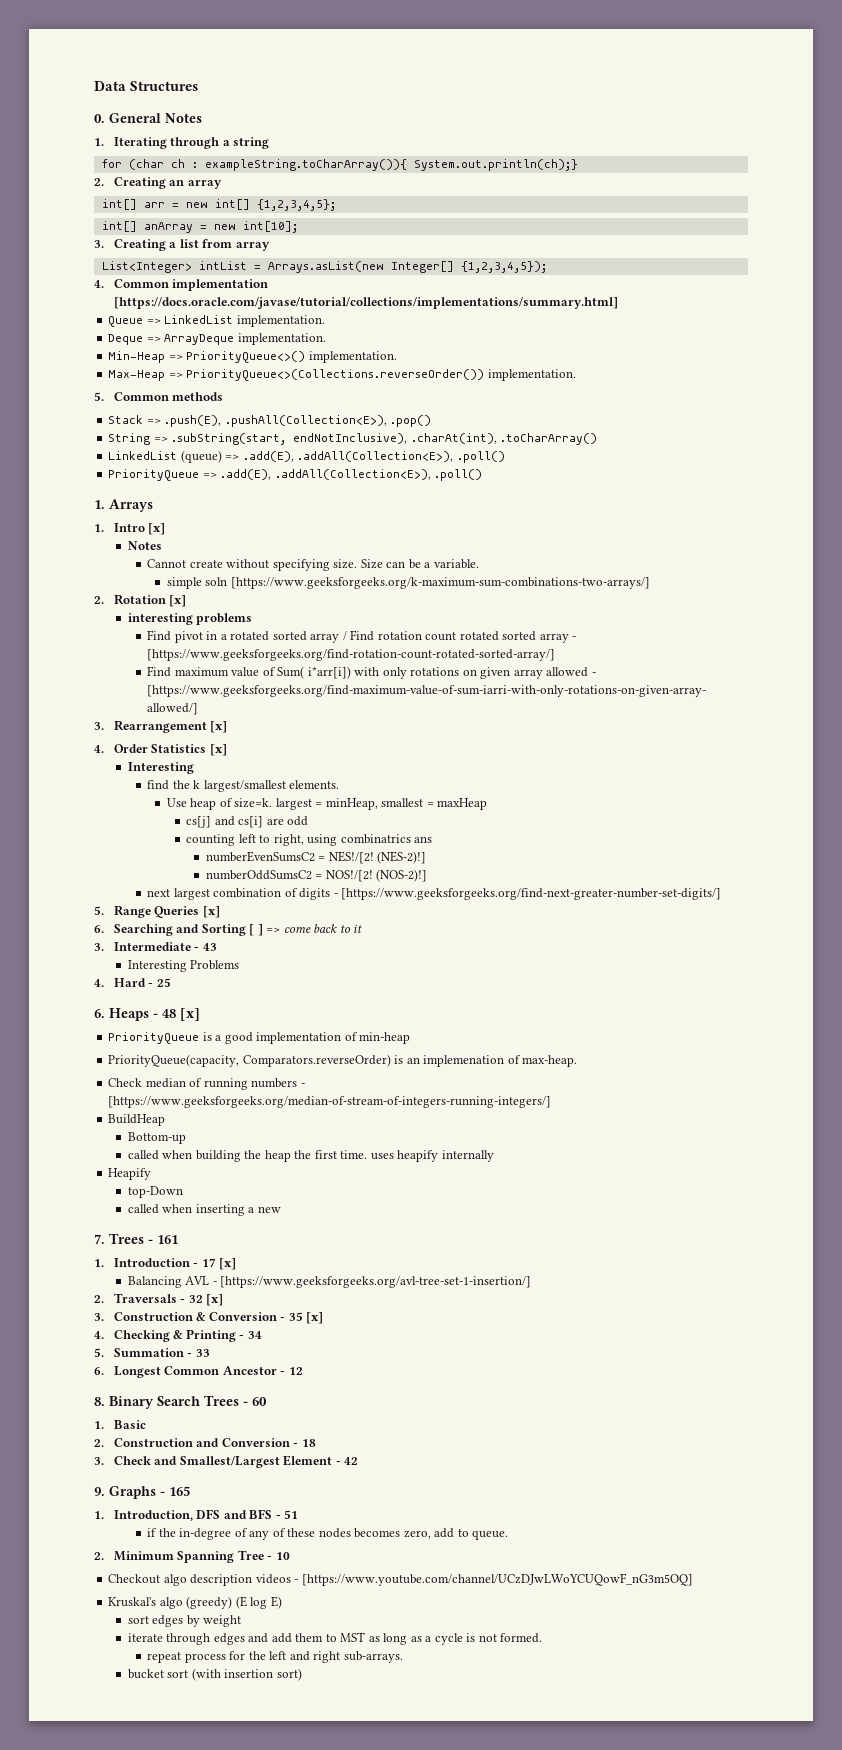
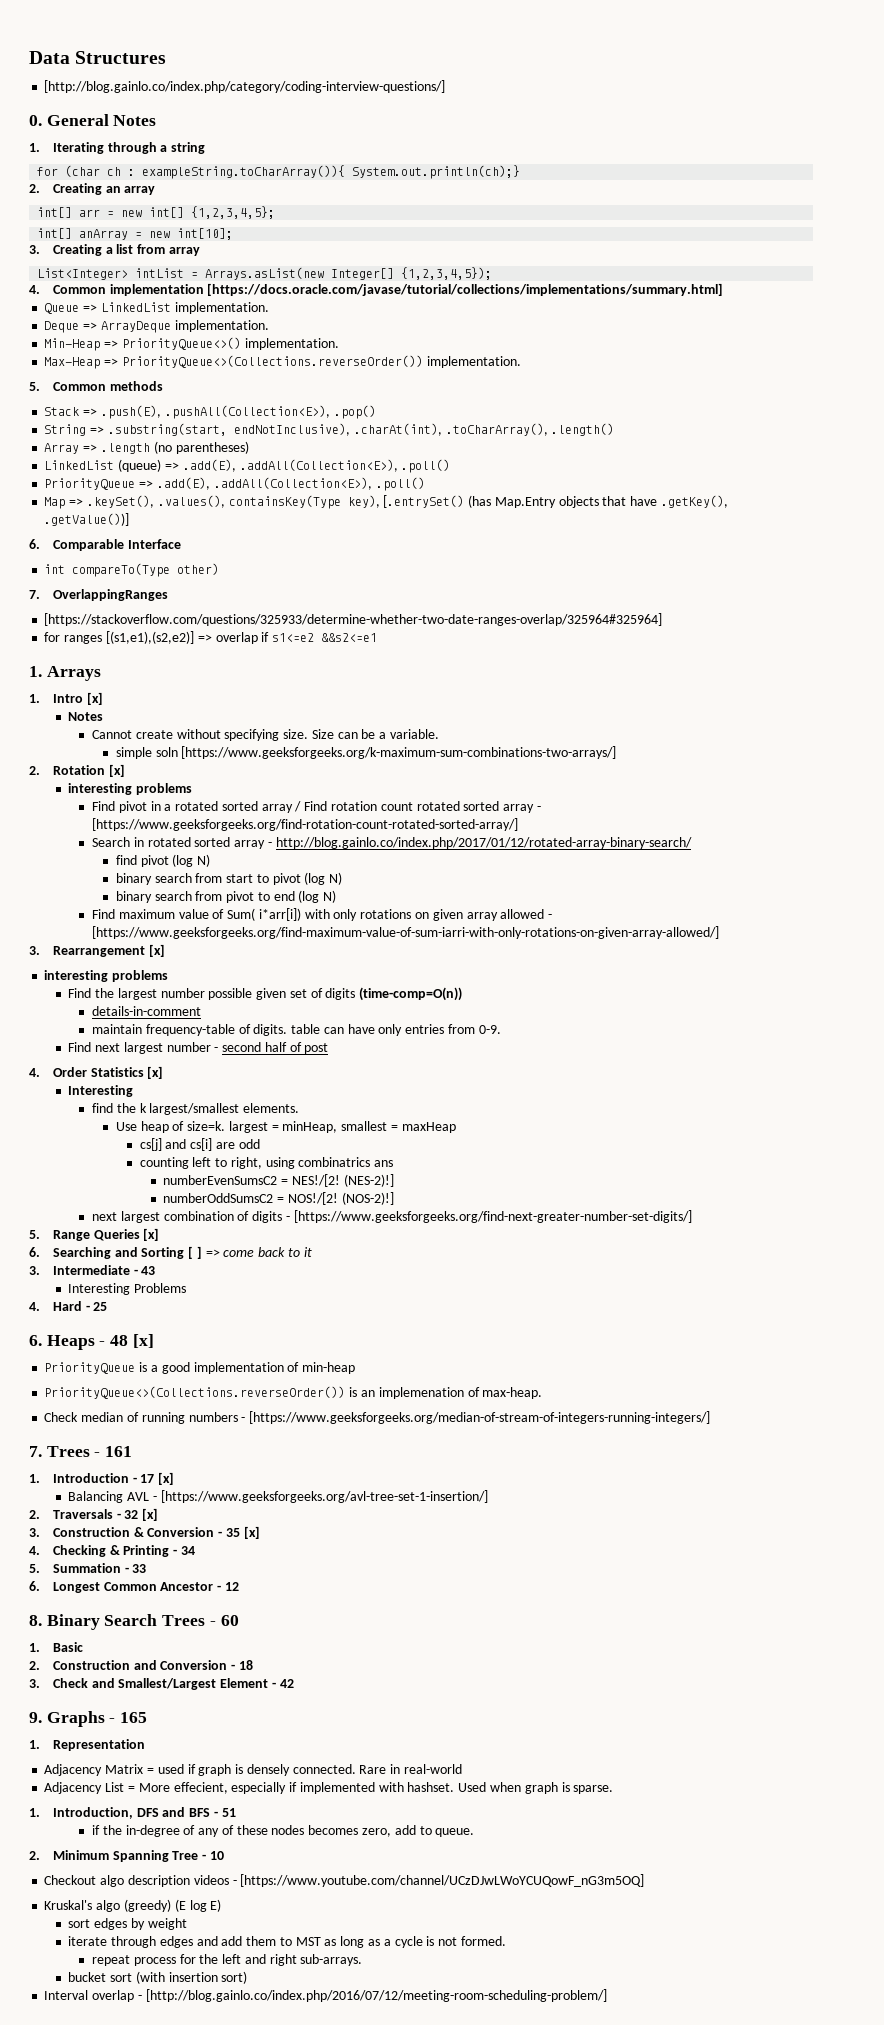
(199, 86) none -> [44,80,446,93] // [http://blog.gainlo.co/index.php/category/coding-interview-questions/]
[171,433,287,445] .subString(start, -> [107,423,227,436] .substring(start,
[500,433,598,445] .toCharArray() -> [445,423,615,436] [44,441,249,454] .toCharArray(), .length() // Array => .length (no parentheses)
(483, 475) none -> [44,495,728,509] [44,513,130,526] [29,539,181,551] [44,563,220,577] [29,589,168,601] [44,613,663,626] [44,631,378,644] // Map => .keySet(), .values(), containsKey(Type key), [.entrySet() (has Map.Entry objects that have .getKey(), .getValue())] // 6. Comparable Interface // int compareTo(Type other) // 7. OverlappingRanges // [https://stackoverflow.com/questions/325933/determine-whether-two-date-ranges-overlap/325964#325964] // for ranges [(s1,e1),(s2,e2)] => overlap if s1<=e2 &&s2<=e1
(556, 655) none -> [91,837,692,849] [115,854,211,867] [115,872,343,885] [115,890,337,903] // Search in rotated sorted array - http://blog.gainlo.co/index.php/2017/01/12/rotated-array-binary-search/ // find pivot (log N) // binary search from start to pivot (log N) // binary search from pivot to end (log N)
(228, 727) none -> [44,970,169,982] [68,987,463,1001] [91,1006,201,1016] [91,1024,501,1036] [68,1042,329,1054] // interesting problems // Find the largest number possible given set of digits (time-comp=O(n)) // details-in-comment // maintain frequency-table of digits. table can have only entries from 0-9. // Find next largest number - second half of post
[108,1054,391,1067] PriorityQueue(capacity, Comparators.reverseOrder) -> [44,1386,346,1399] PriorityQueue<>(Collections.reverseOrder())
[108,1114,166,1126] [127,1132,186,1144] [127,1150,494,1162] [108,1168,152,1180] [127,1186,183,1198] [127,1204,281,1216] // BuildHeap // Bottom-up // called when building the heap the first time. uses heapify internally // Heapify // top-Down // called when inserting a new -> (711, 1417) none
(190, 1491) none -> [29,1739,145,1751] [44,1764,462,1776] [44,1782,614,1794] // 1. Representation // Adjacency Matrix = used if graph is densely connected. Rare in real-world // Adjacency List = More effecient, especially if implemented with hashset. Used when graph is sparse.
(302, 1674) none -> [44,1989,607,2002] // Interval overlap - [http://blog.gainlo.co/index.php/2016/07/12/meeting-room-scheduling-problem/]

